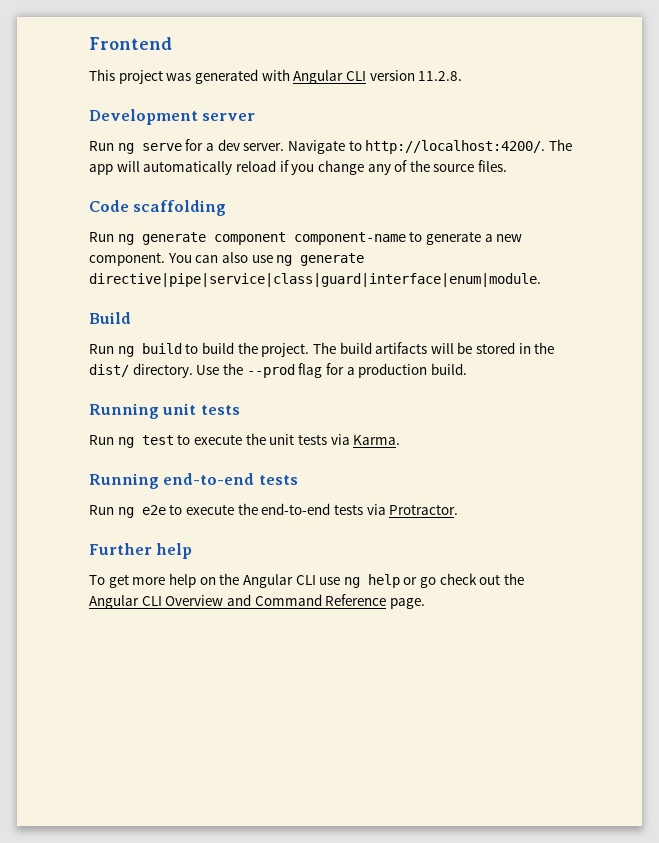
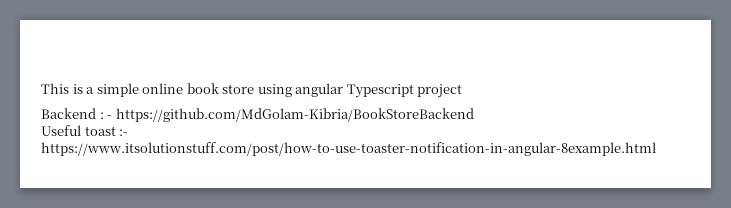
[89,37,172,50] [89,69,463,84] [89,109,256,125] [89,139,572,154] [89,160,508,175] [89,200,227,216] [89,231,523,245] [89,252,365,266] [89,273,541,287] [89,312,131,324] [89,342,555,357] [89,363,467,378] [89,403,240,419] [89,433,401,448] [89,473,298,489] [89,503,459,518] [89,543,193,559] [89,573,525,588] [89,594,425,609] Frontend // This project was generated with Angular CLI version 11.2.8. // Development server // Run ng serve for a dev server. Navigate to http://localhost:4200/. The app will automatically reload if you change any of the source files. // Code scaffolding // Run ng generate component component-name to generate a new component. You can also use ng generate directive|pipe|service|class|guard|interface|enum|module. // Build // Run ng build to build the project. The build artifacts will be stored in the dist/ directory. Use the --prod flag for a production build. // Running unit tests // Run ng test to execute the unit tests via Karma. // Running end-to-end tests // Run ng e2e to execute the end-to-end tests via Protractor. // Further help // To get more help on the Angular CLI use ng help or go check out the Angular CLI Overview and Command Reference page. -> [41,83,463,98] [41,108,474,122] [41,125,129,136] [41,142,656,156] This is a simple online book store using angular Typescript project // Backend : - https://github.com/MdGolam-Kibria/BookStoreBackend // Useful toast :- https://www.itsolutionstuff.com/post/how-to-use-toaster-notification-in-angular-8example.html

